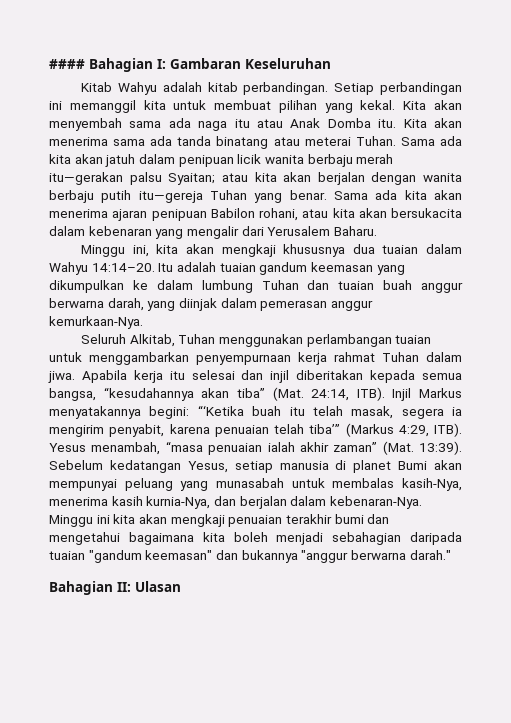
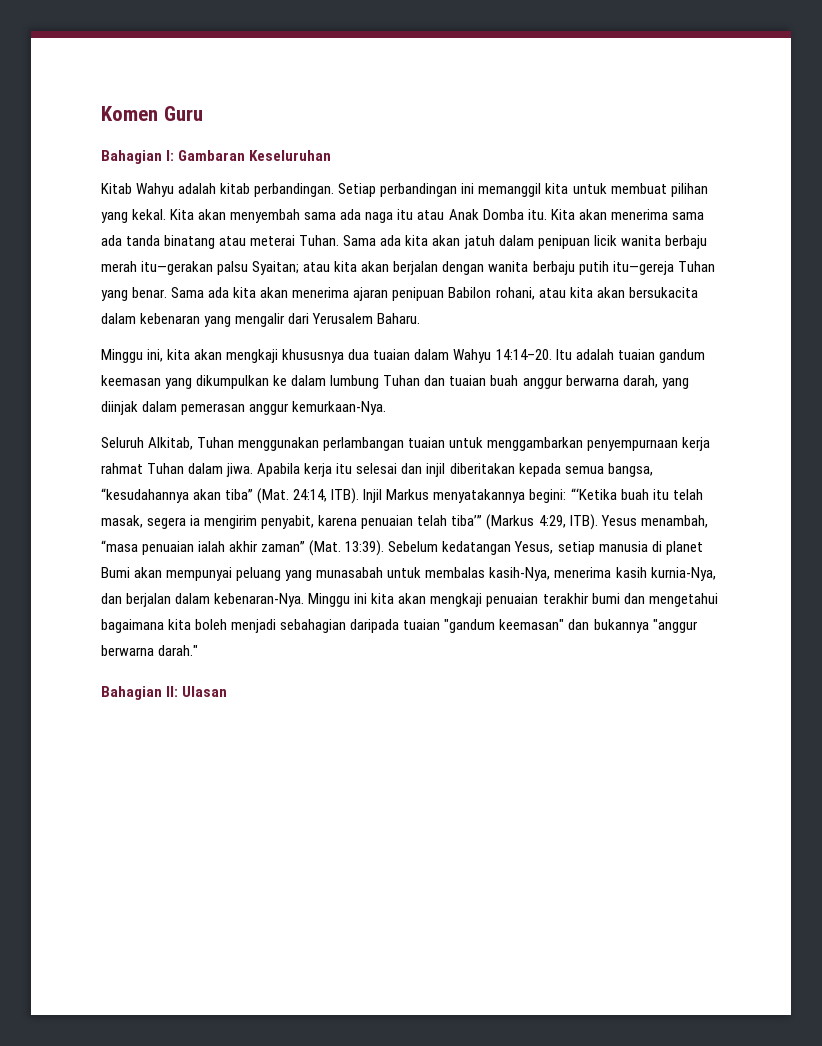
[49,59,85,69] #### -> [101,106,203,121] Komen Guru //

